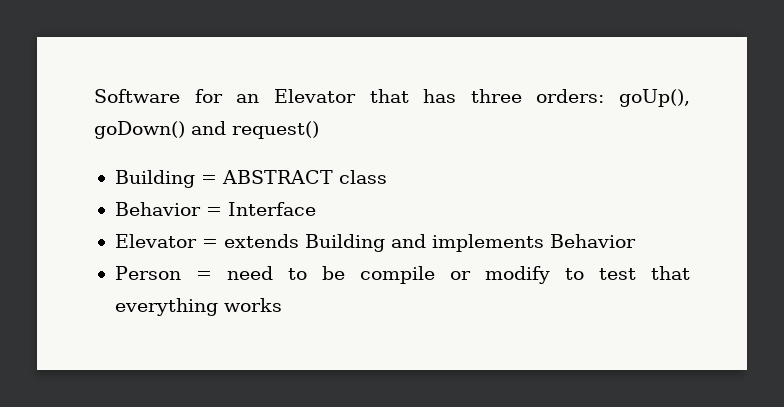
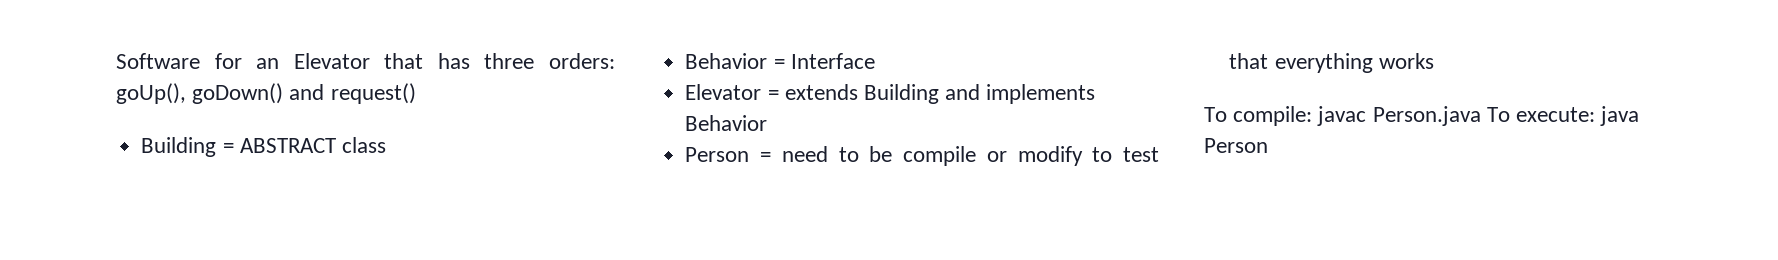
(282, 305) none -> [1204,106,1640,126] [1204,138,1268,153] // To compile: javac Person.java To execute: java Person

